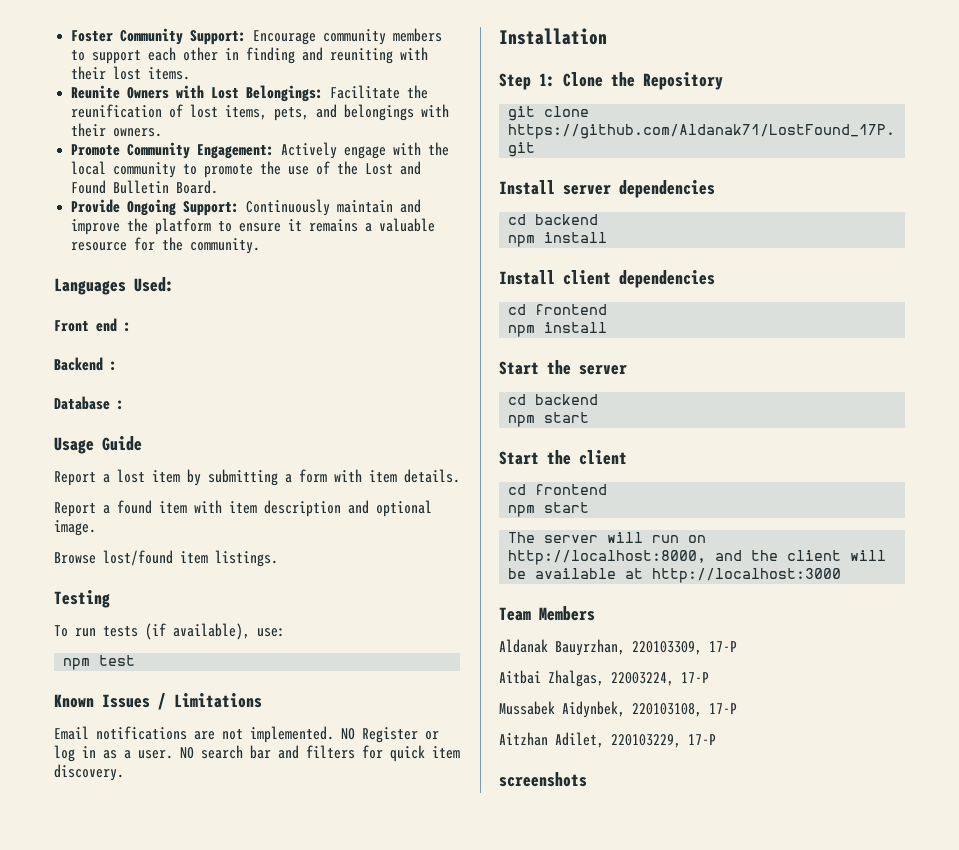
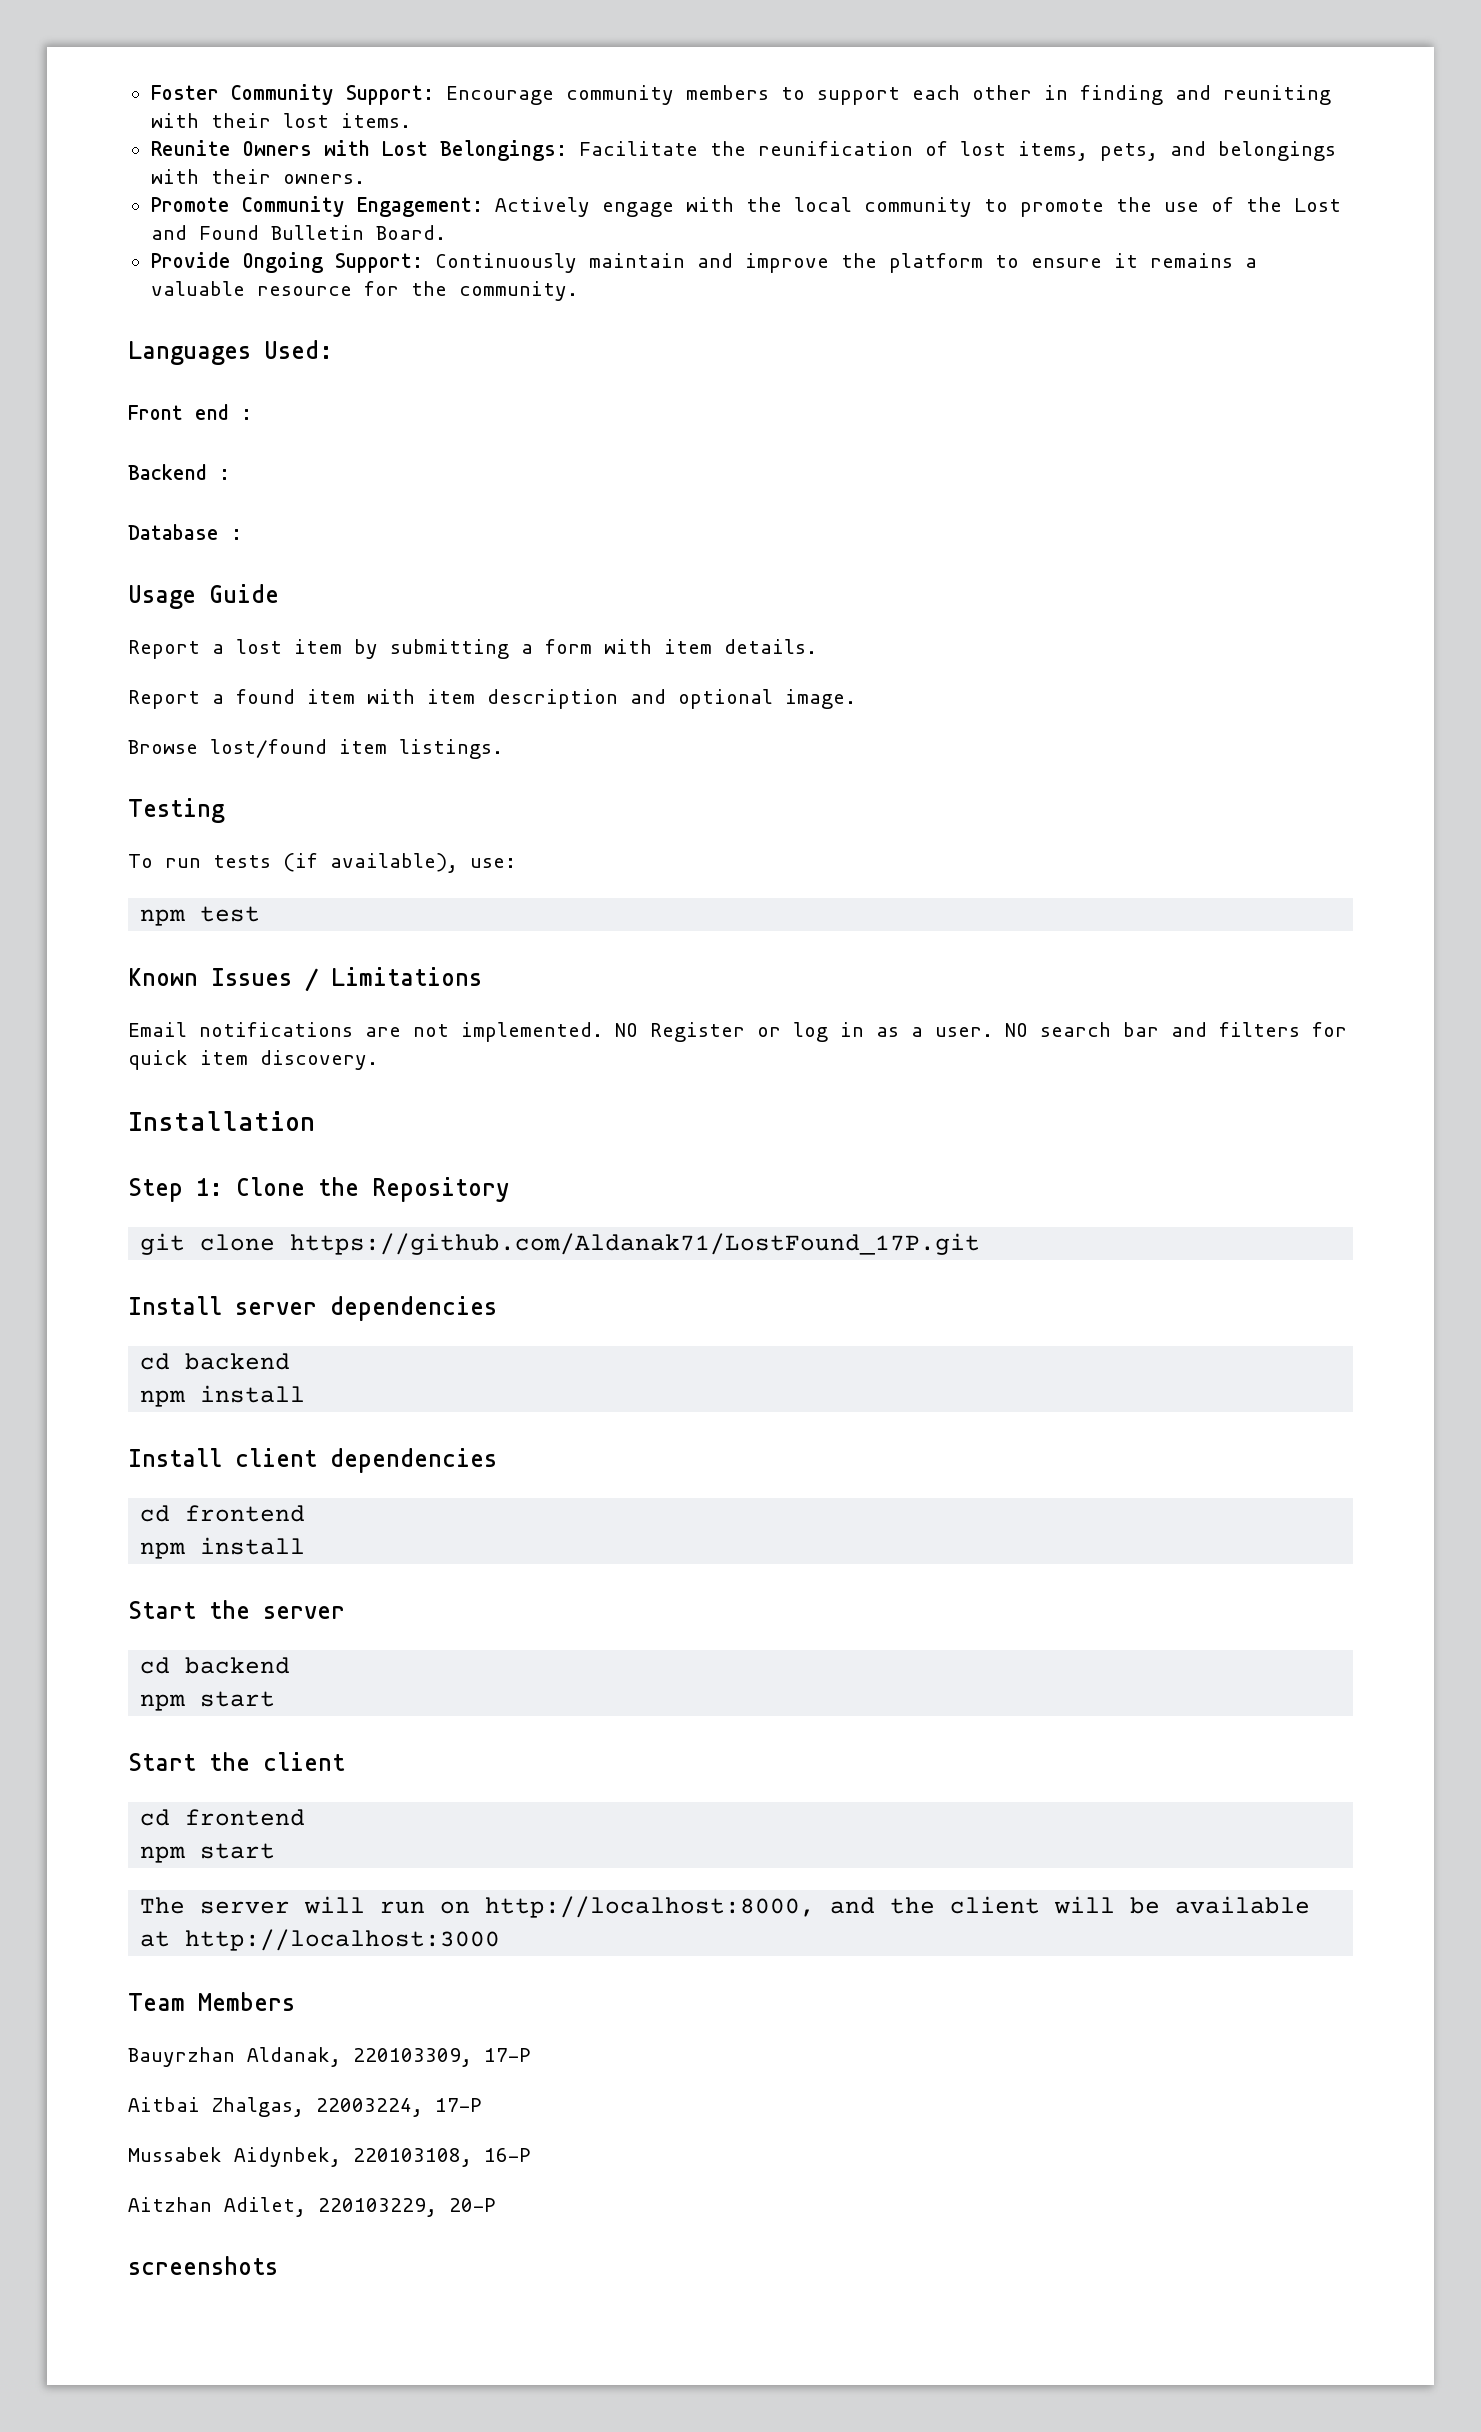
[499,639,625,656] Aldanak Bauyrzhan, -> [128,2047,341,2067] Bauyrzhan Aldanak,
[709,703,737,714] 17-P -> [484,2148,531,2162] 16-P
[688,734,716,745] 17-P -> [449,2198,496,2212] 20-P

